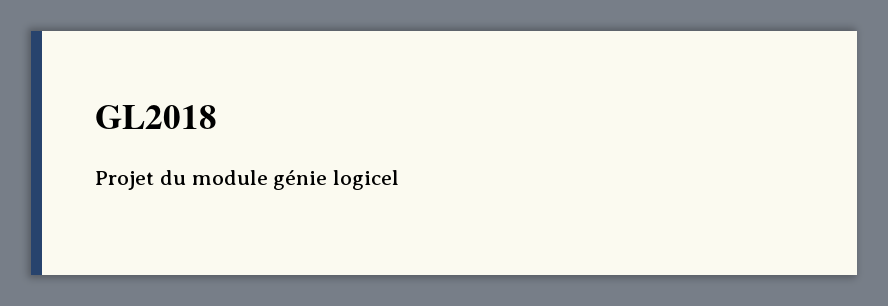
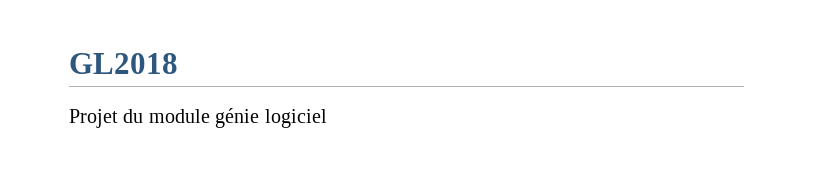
[333,170,400,190] logicel -> [264,109,327,128] logiciel

